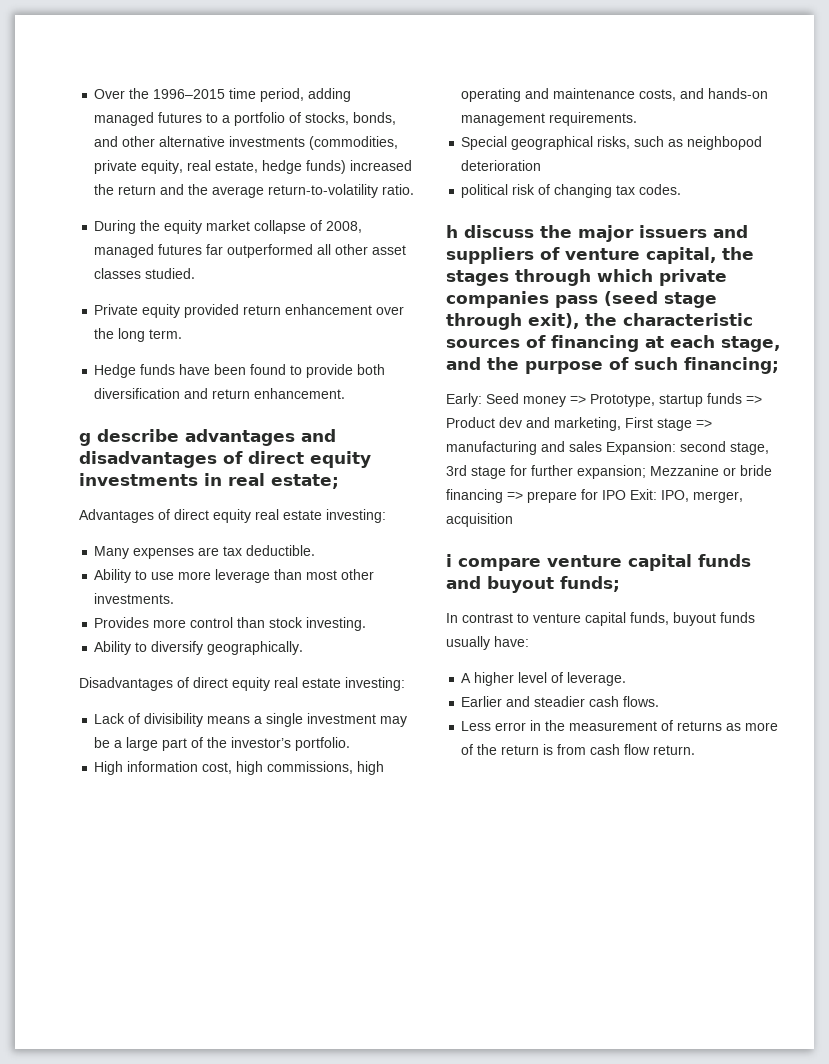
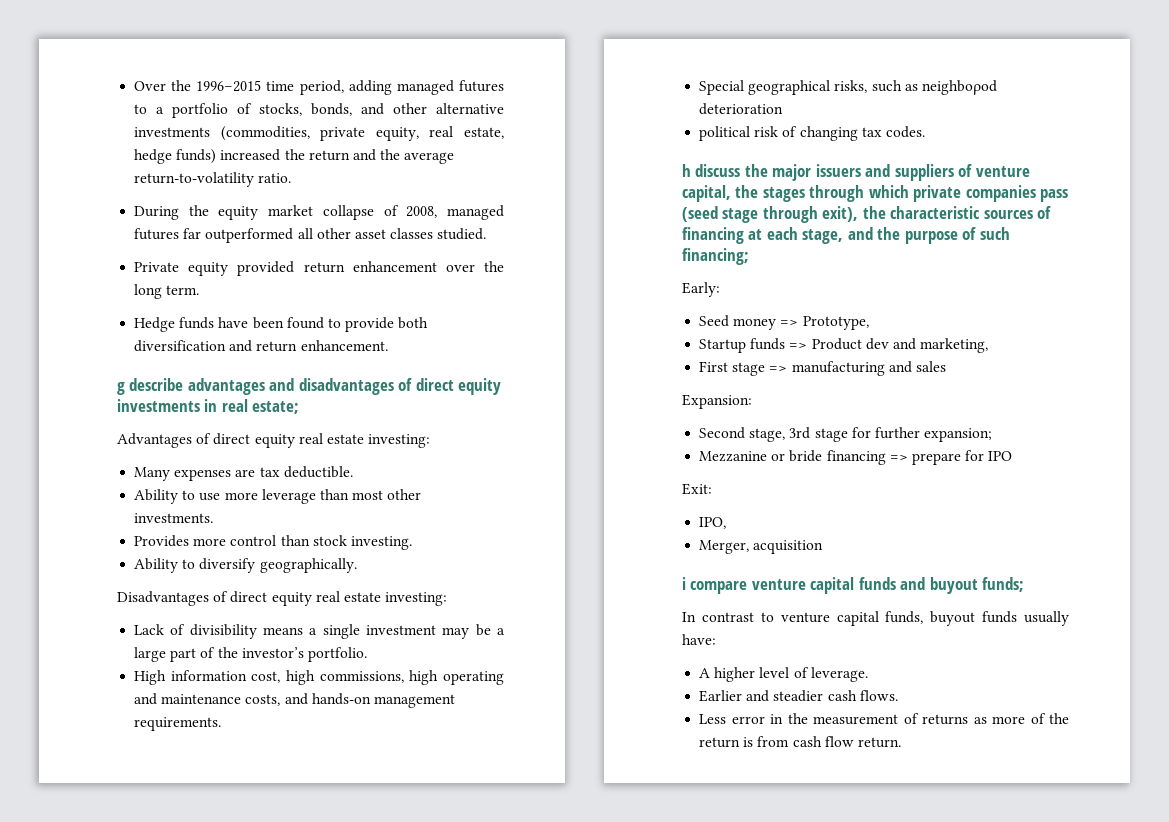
(482, 400) none -> (720, 289) //
[659,394,703,407] startup -> [699,339,747,353] // Startup
(621, 424) none -> (989, 345) //
(602, 446) none -> (946, 366) //
[680,441,726,452] second -> [699,427,746,439] // Second
(646, 472) none -> (993, 435) //
(626, 495) none -> (1013, 456) //
(657, 494) none -> (712, 489) //
[693,491,743,503] merger, -> [699,540,750,554] // Merger,

